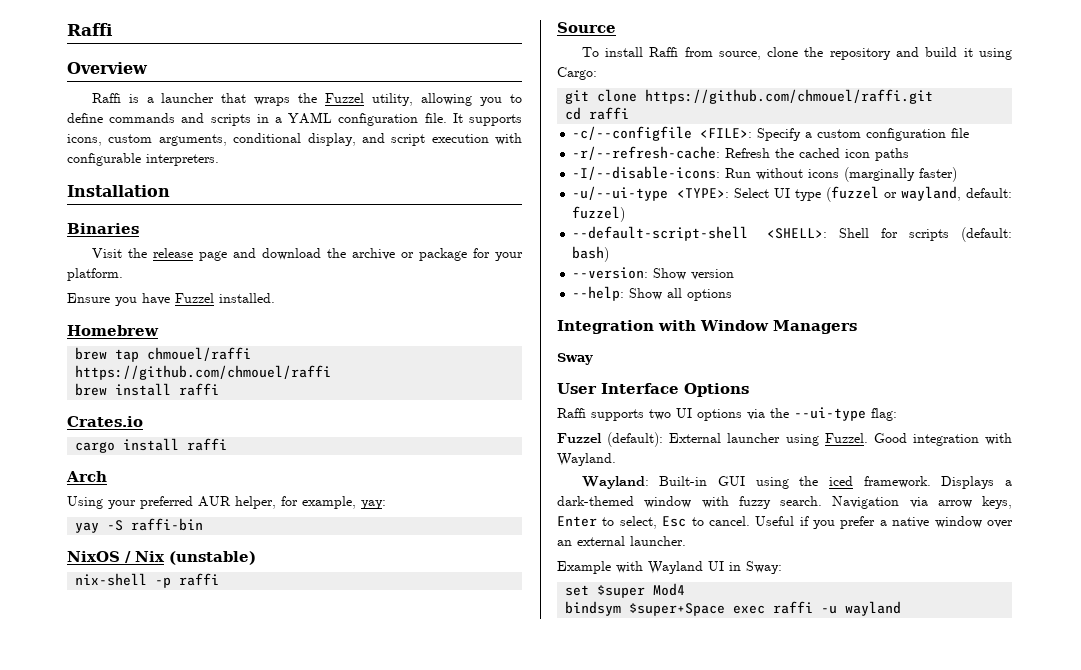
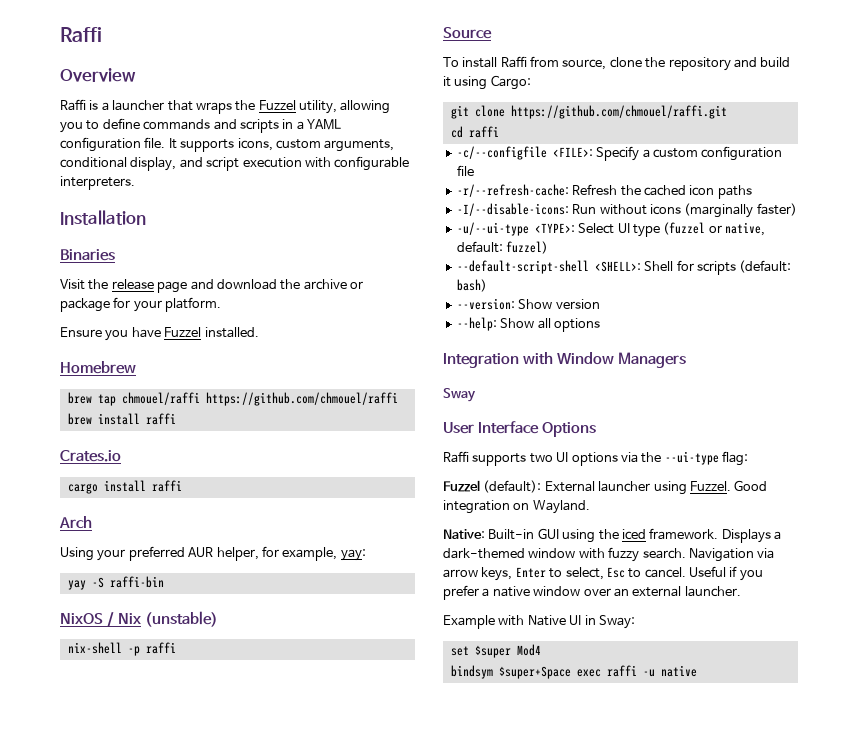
[900,186,961,201] wayland, -> [725,222,765,236] native,
[985,433,1012,445] with -> [513,503,530,510] on
[581,476,649,489] Wayland: -> [443,529,485,539] Native:
[648,561,703,574] Wayland -> [527,615,566,626] Native
[845,601,902,616] wayland -> [660,665,697,677] native

